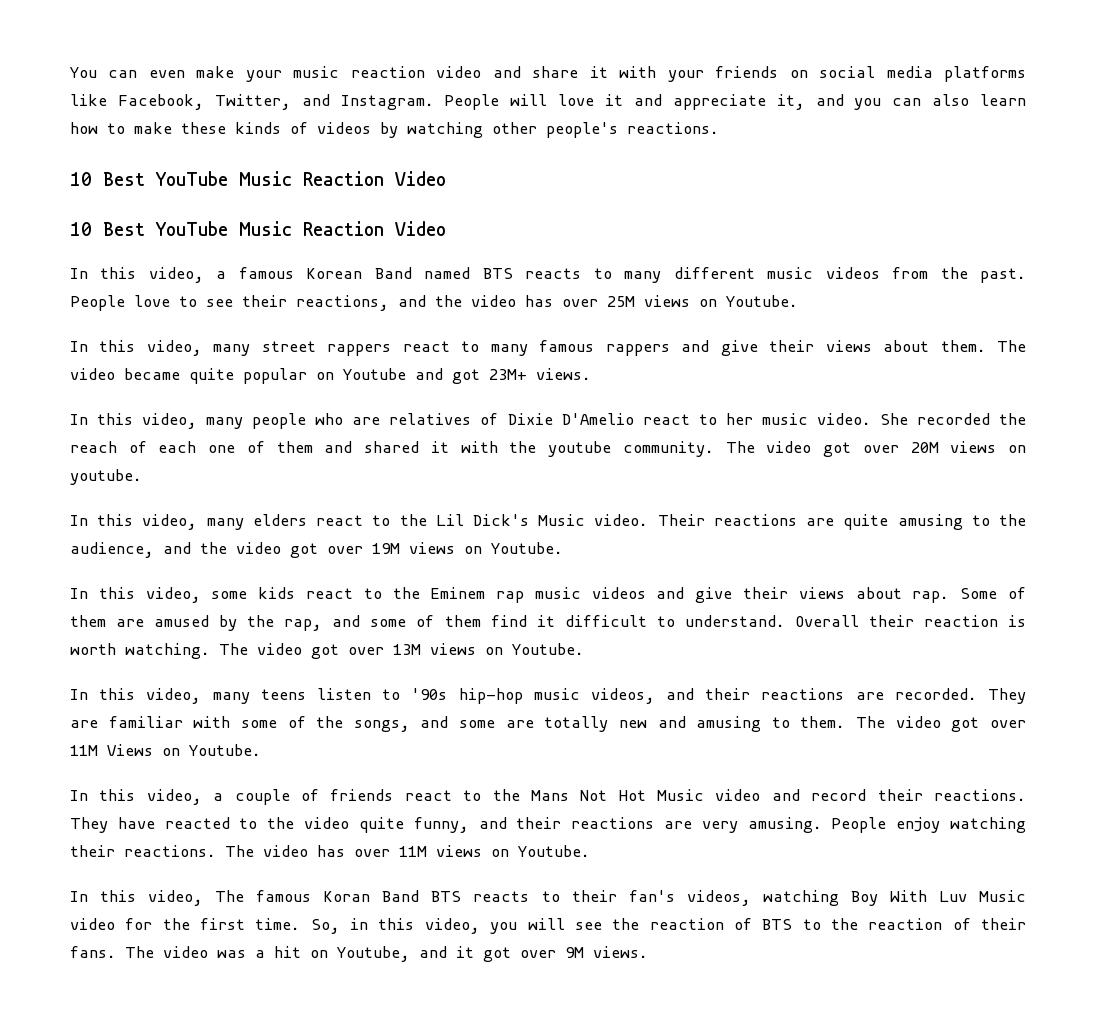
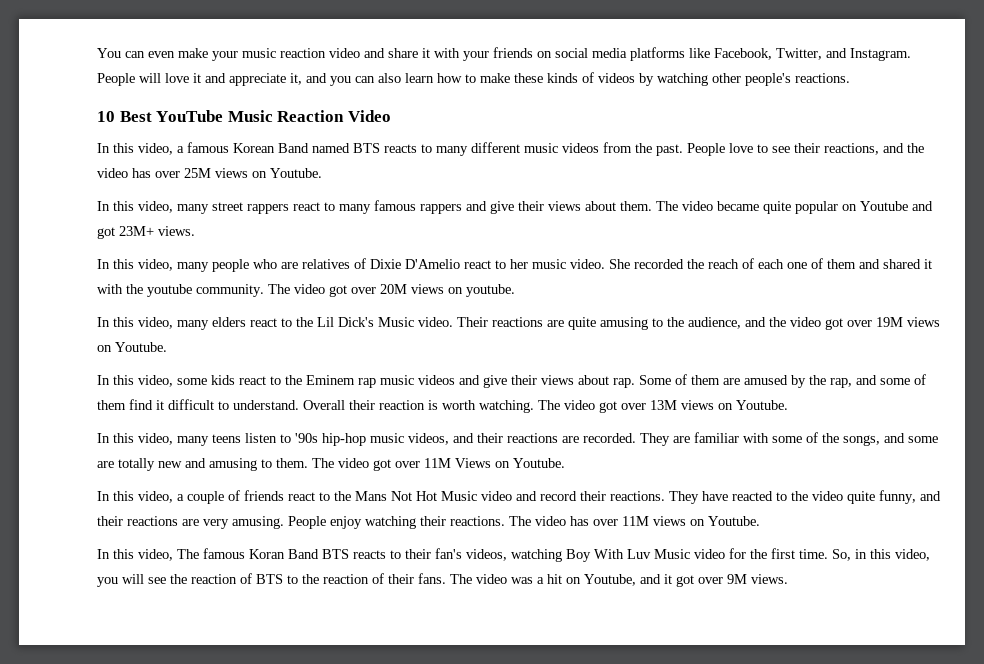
[70,221,446,236] // 10 Best YouTube Music Reaction Video -> (391, 116) none

